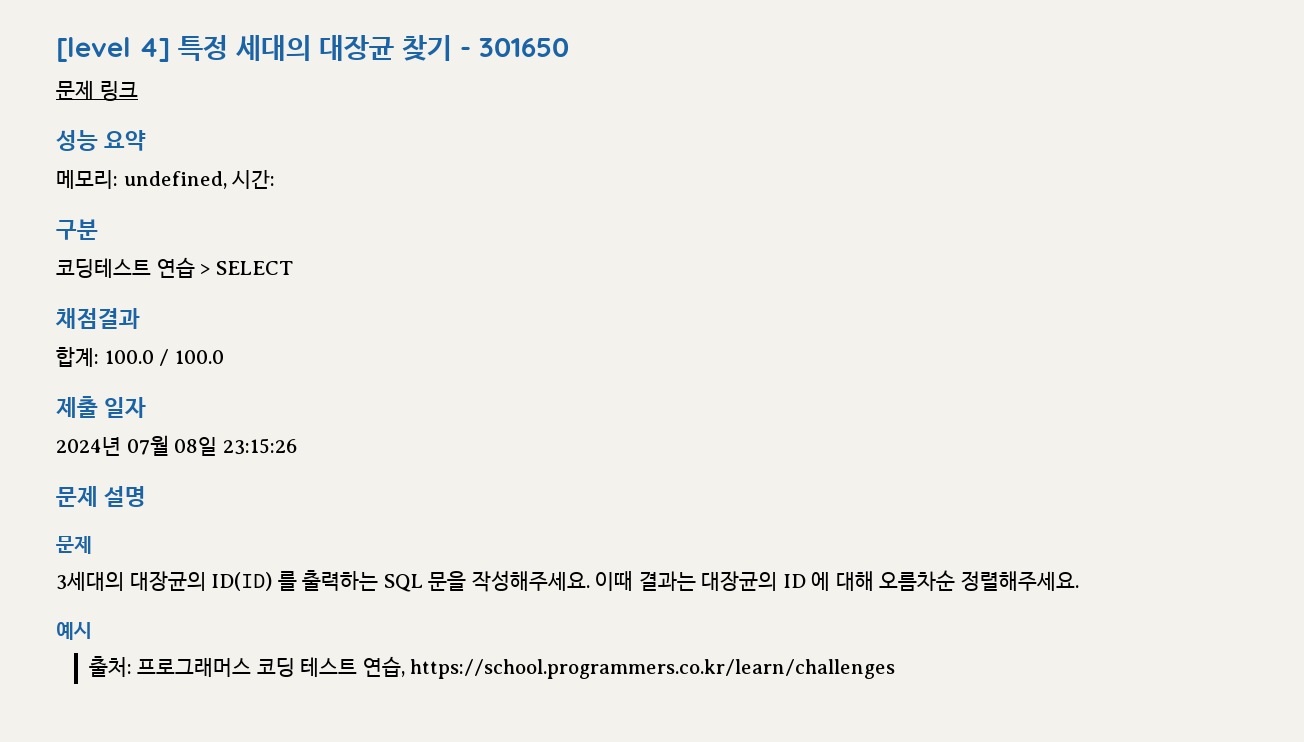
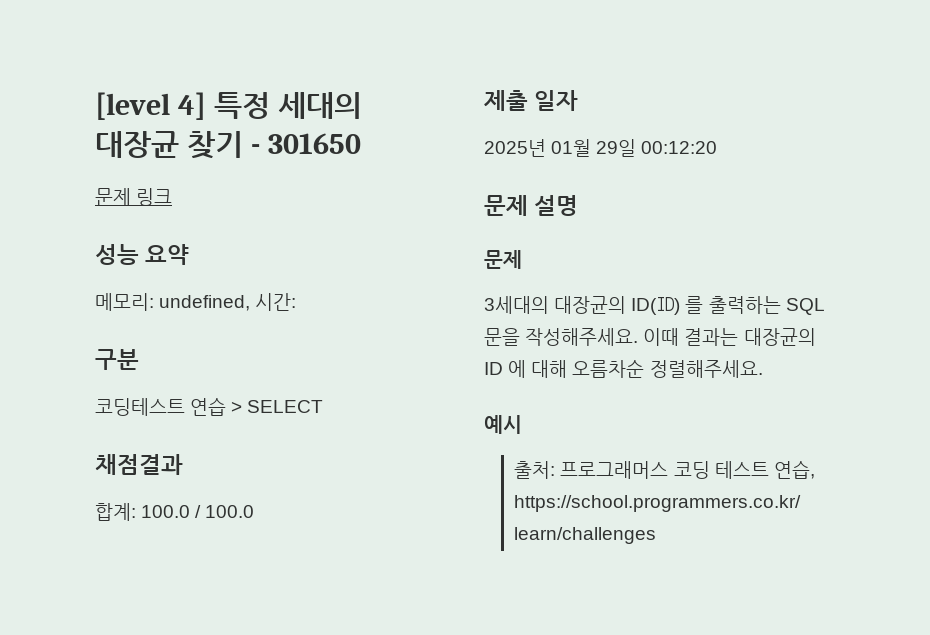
[56,435,297,456] 2024년 07월 08일 23:15:26 -> [484,139,718,157] 2025년 01월 29일 00:12:20

